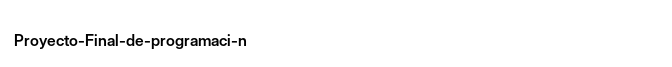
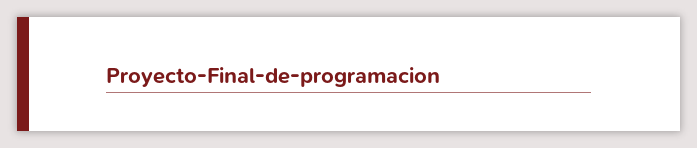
[14,34,247,50] Proyecto-Final-de-programaci-n -> [106,67,440,87] Proyecto-Final-de-programacion

